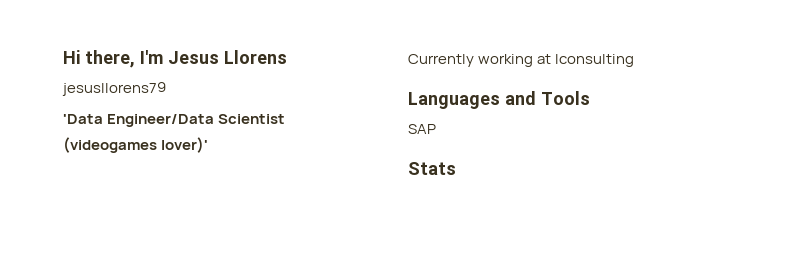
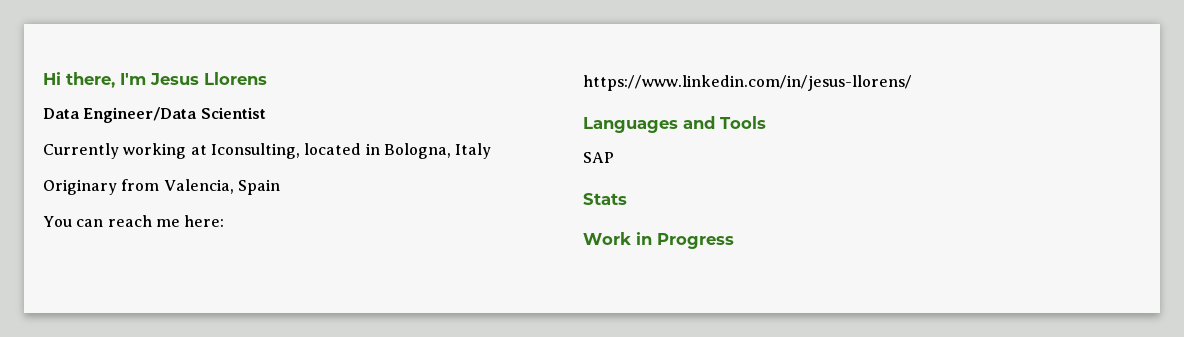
[62,82,166,96] [63,114,103,124] jesusllorens79 // 'Data -> [43,108,80,119] Data
[63,137,209,153] (videogames lover)' -> (266, 113) none
[555,54,635,67] Iconsulting -> [210,143,492,159] [43,179,280,195] [43,215,225,227] [583,75,912,91] Iconsulting, located in Bologna, Italy // Originary from Valencia, Spain // You can reach me here: https://www.linkedin.com/in/jesus-llorens/
(456, 168) none -> [583,232,734,249] // Work in Progress

